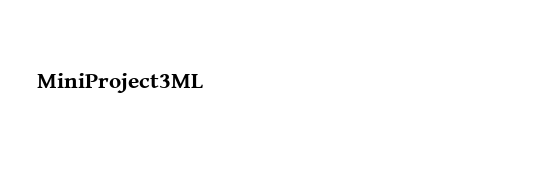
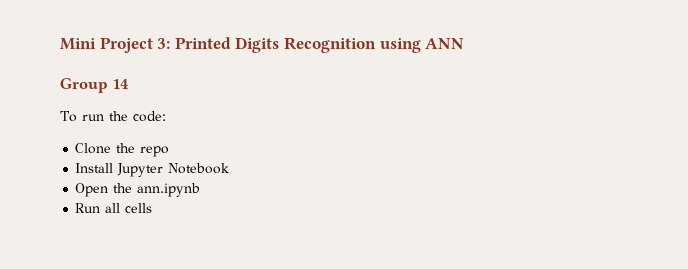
[37,73,203,93] MiniProject3ML -> [60,37,465,53] [60,78,130,93] [60,111,166,122] [75,143,170,157] [75,163,230,177] [75,183,201,197] [75,203,153,213] Mini Project 3: Printed Digits Recognition using ANN // Group 14 // To run the code: // Clone the repo // Install Jupyter Notebook // Open the ann.ipynb // Run all cells

